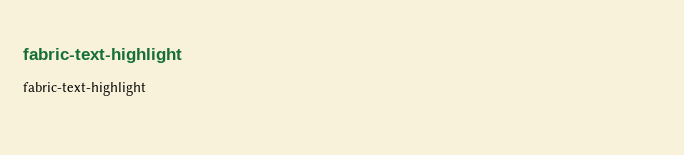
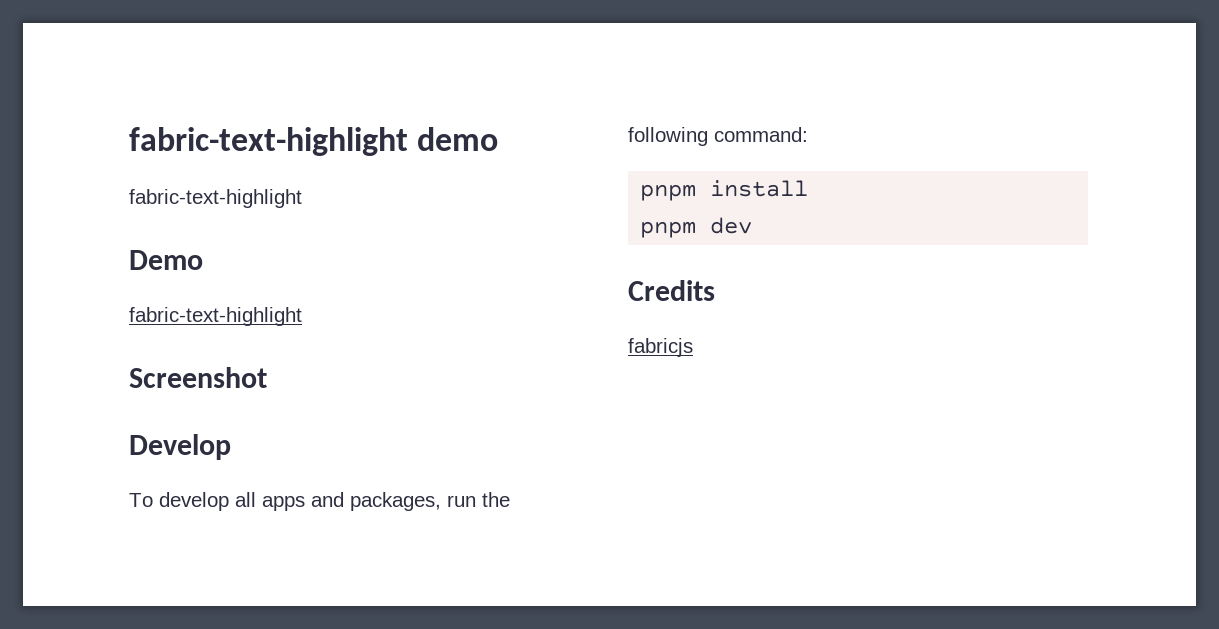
[23,48,182,63] [23,82,146,96] fabric-text-highlight // fabric-text-highlight -> [129,127,499,156] [129,189,302,208] [129,250,203,270] [129,307,302,326] [129,367,267,388] [129,434,231,460] [129,492,510,511] [628,127,808,146] [640,180,809,201] [640,217,753,238] [628,280,715,301] [628,338,693,357] fabric-text-highlight demo // fabric-text-highlight // Demo // fabric-text-highlight // Screenshot // Develop // To develop all apps and packages, run the following command: // pnpm install // pnpm dev // Credits // fabricjs

